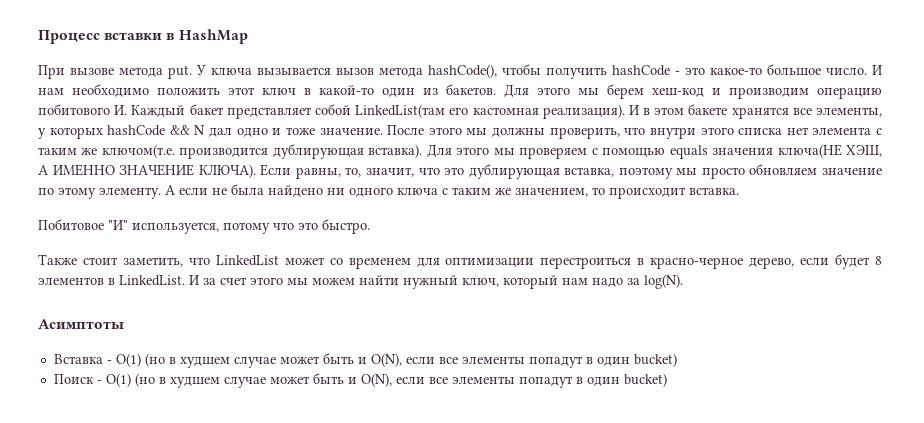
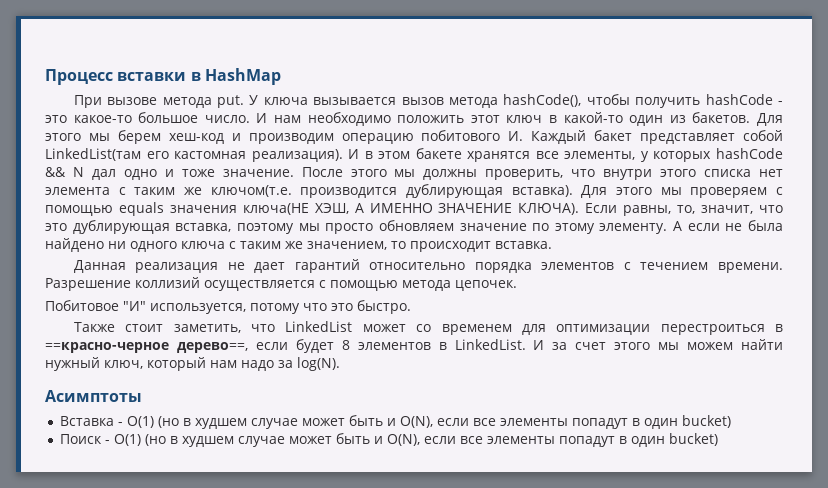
(739, 191) none -> [73,259,783,273] [45,277,517,291] // Данная реализация не дает гарантий относительно порядка элементов с течением времени. Разрешение коллизий осуществляется с помощью метода цепочек.
[650,257,795,269] красно-черное дерево, -> [45,342,248,353] ==красно-черное дерево==,

